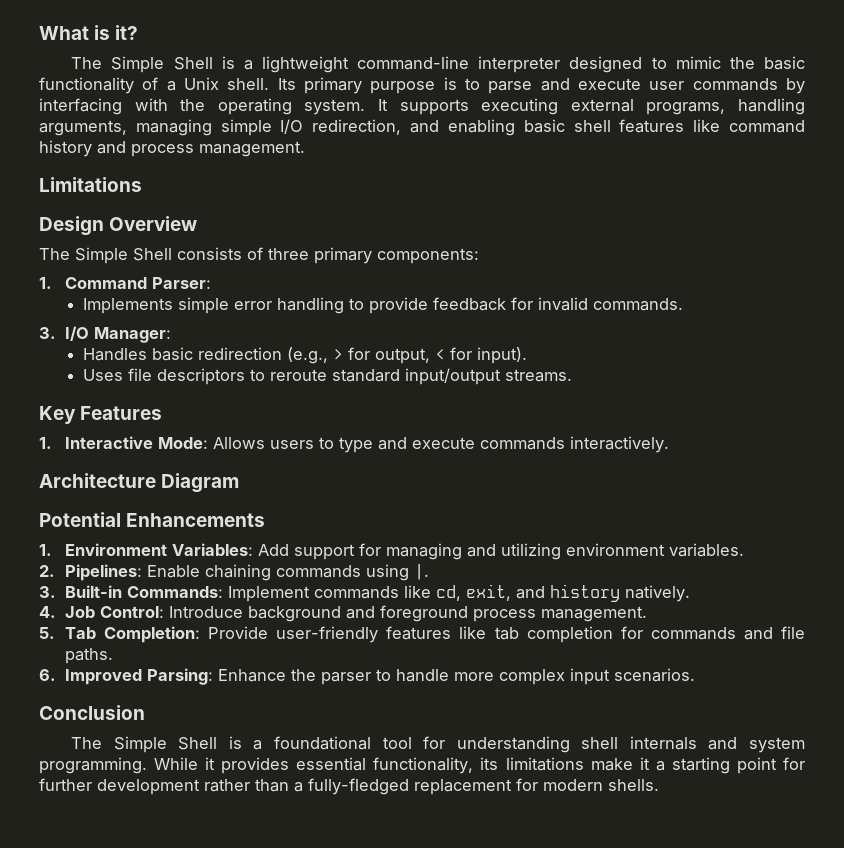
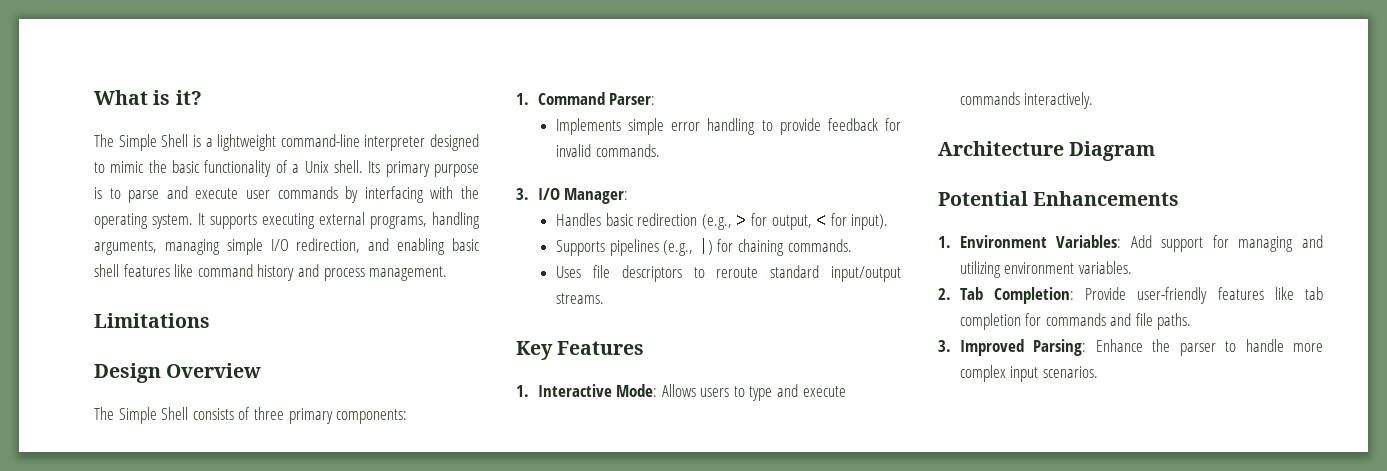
(528, 355) none -> [556,238,852,256] // Supports pipelines (e.g., |) for chaining commands.
[64,564,429,581] [39,584,690,602] [39,605,647,622] [39,627,55,639] Pipelines: Enable chaining commands using |. // 3. Built-in Commands: Implement commands like cd, exit, and history natively. // 4. Job Control: Introduce background and foreground process management. // 5. -> (951, 294) none
[39,669,56,681] 6. -> [938,340,951,352] 3.
[39,705,145,720] [71,736,806,753] [39,757,806,774] [39,778,659,795] // Conclusion // The Simple Shell is a foundational tool for understanding shell internals and system programming. While it provides essential functionality, its limitations make it a starting point for further development rather than a fully-fledged replacement for modern shells. -> (1098, 372) none

